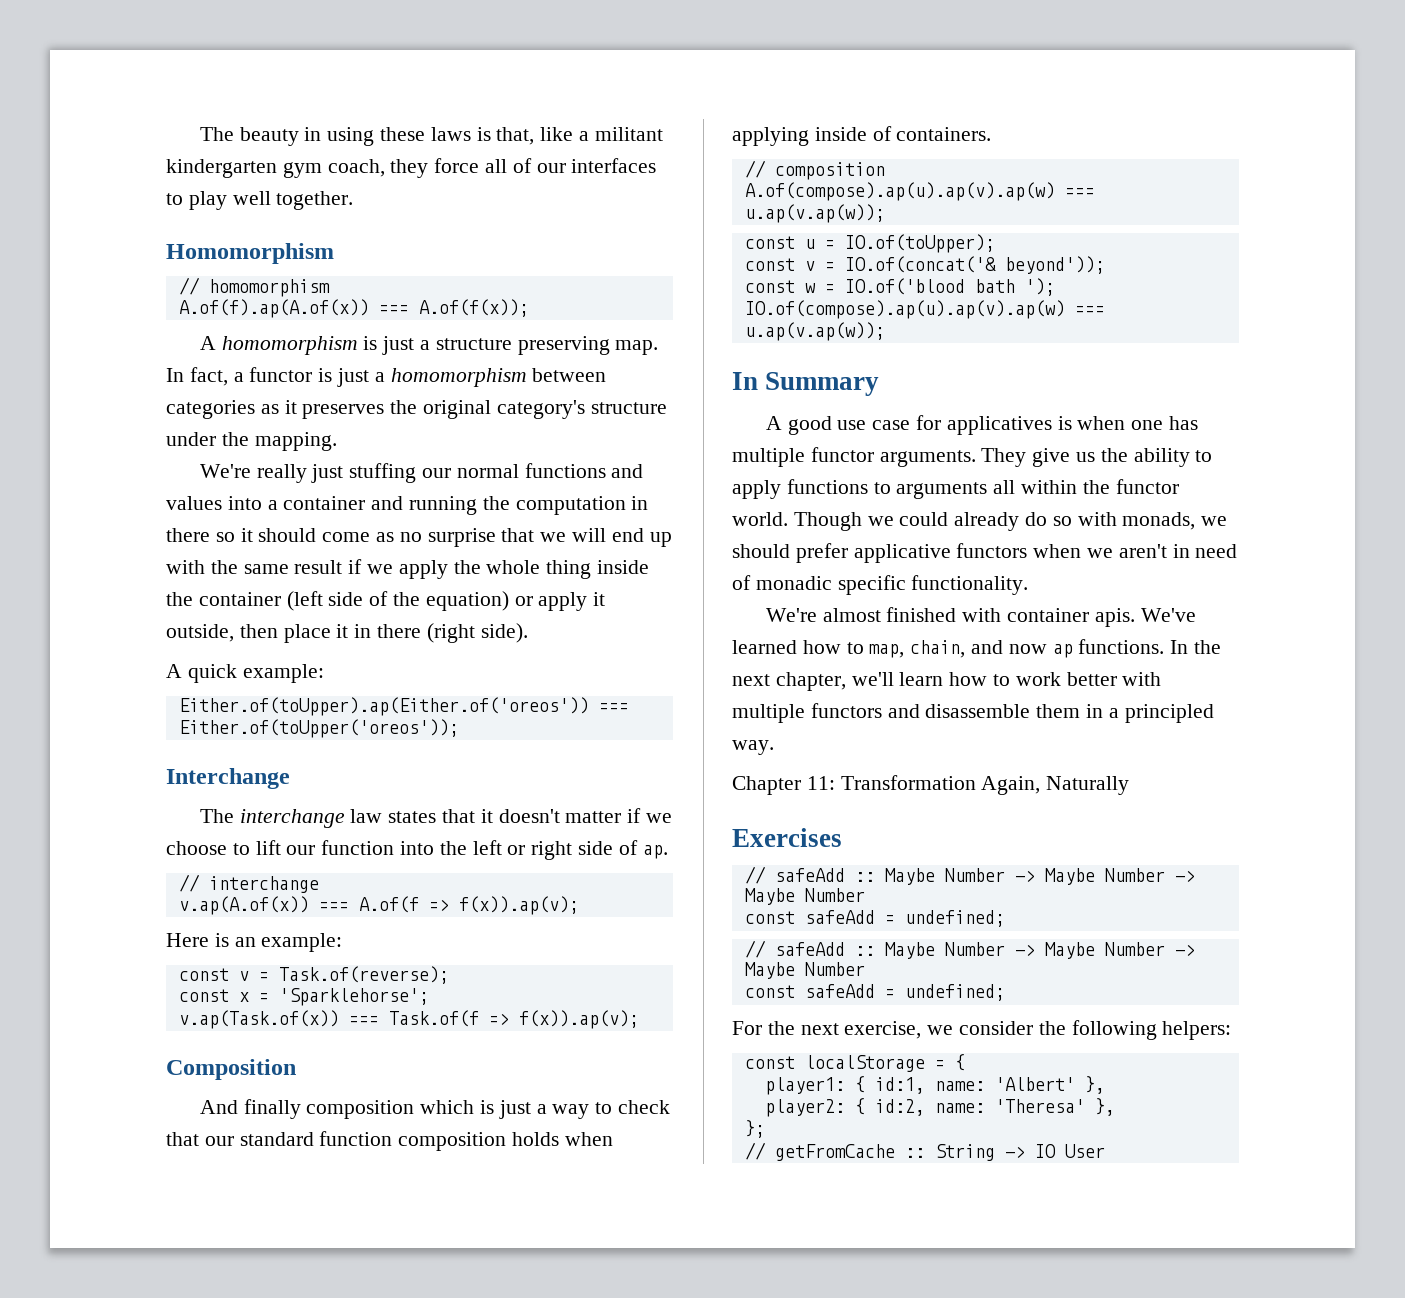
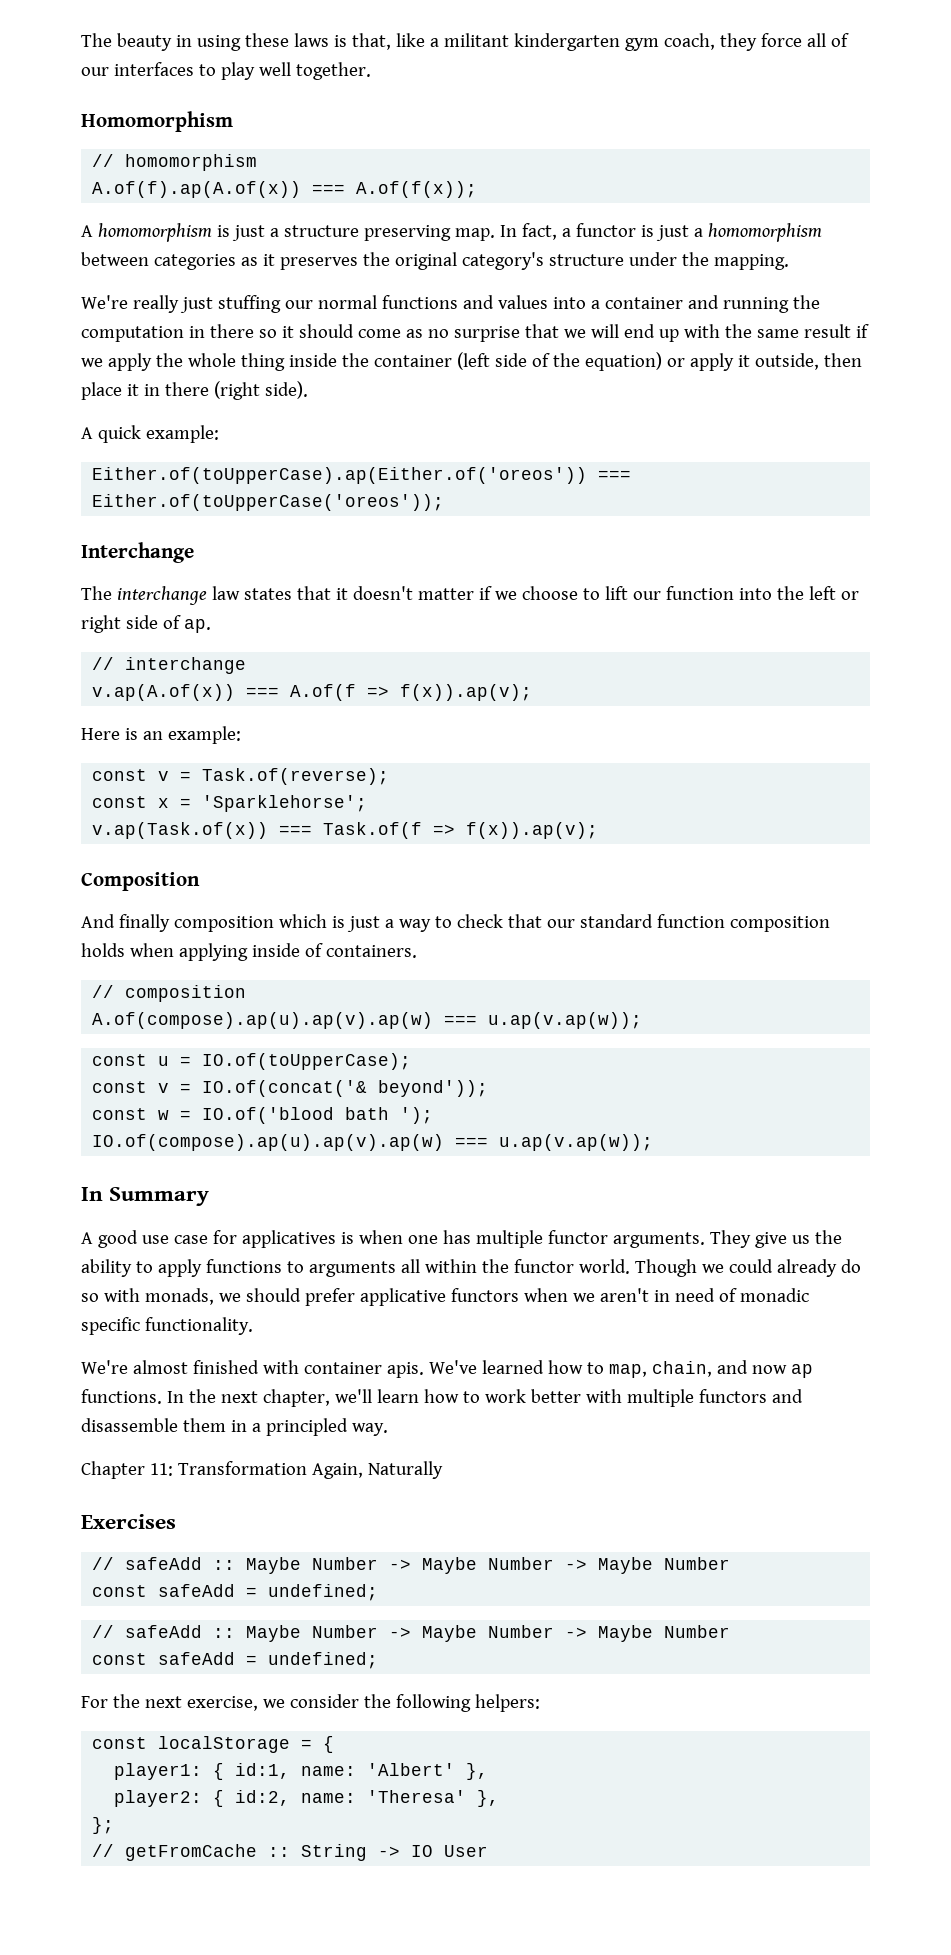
[178,697,629,716] [178,719,459,738] Either.of(toUpper).ap(Either.of('oreos')) === Either.of(toUpper('oreos')); -> [92,467,632,484] [92,494,445,511] Either.of(toUpperCase).ap(Either.of('oreos')) === Either.of(toUpperCase('oreos'));
[844,234,995,253] IO.of(toUpper); -> [202,1053,412,1070] IO.of(toUpperCase);

